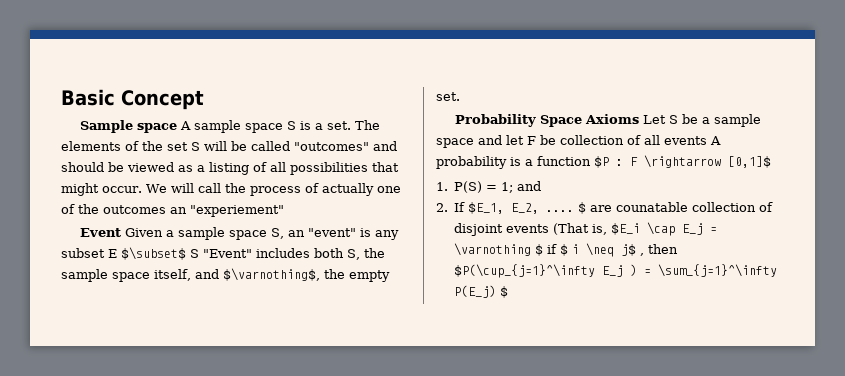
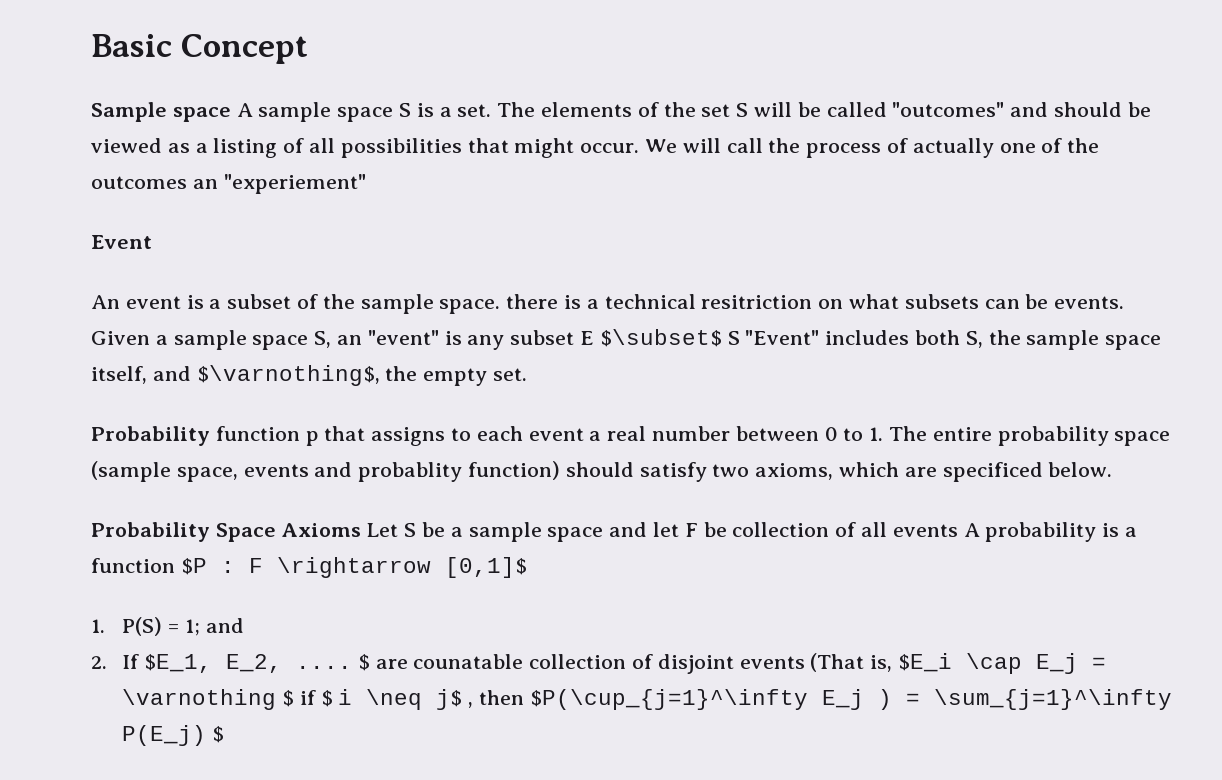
(122, 232) none -> [91,294,1125,314] // An event is a subset of the sample space. there is a technical resitriction on what subsets can be events.
(460, 96) none -> [91,426,1171,446] [91,461,1113,482] // Probability function p that assigns to each event a real number between 0 to 1. The entire probability space (sample space, events and probablity function) should satisfy two axioms, which are specificed below.

